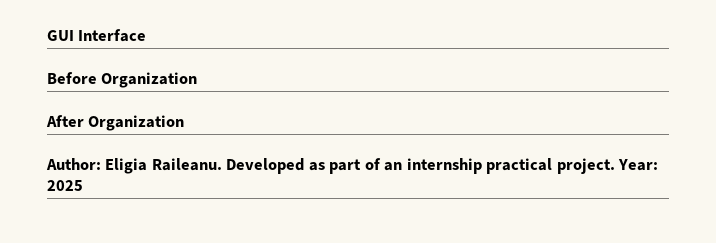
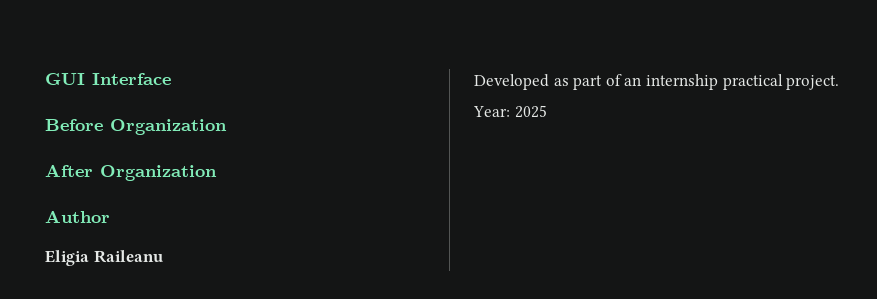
[46,158,222,174] Author: Eligia Raileanu. -> [45,210,110,223] [45,250,163,266] Author // Eligia Raileanu //
(615, 166) none -> (840, 82) //

